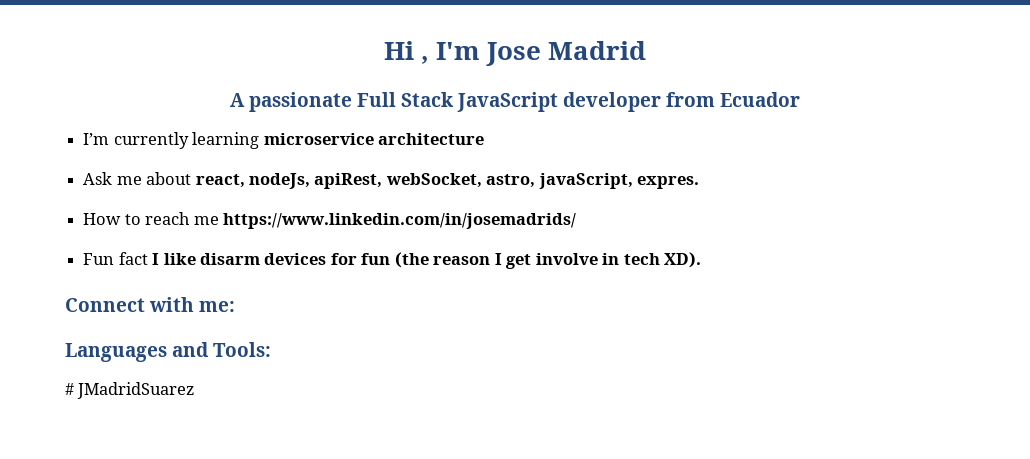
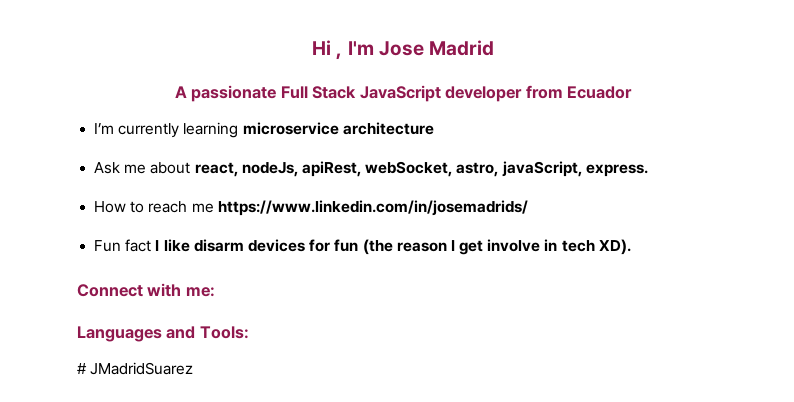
[637,176,700,189] expres. -> [585,164,648,177] express.

